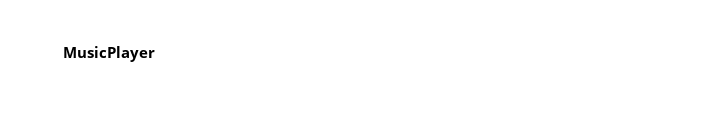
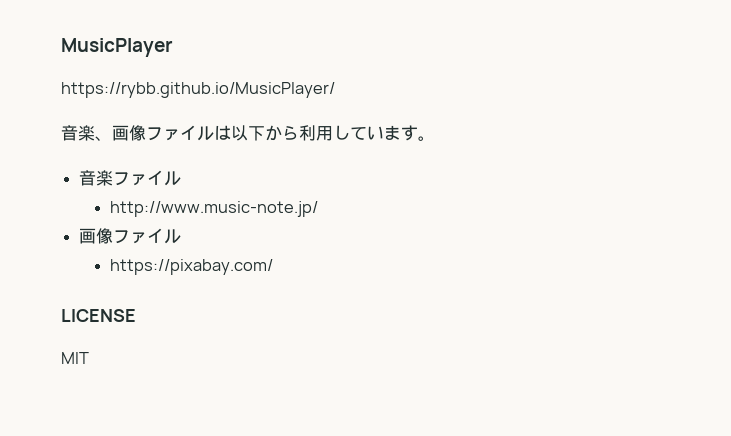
(155, 54) none -> [61,82,335,98] [61,125,435,141] [79,170,182,186] [109,201,318,217] [79,228,182,244] [109,259,273,275] [61,309,136,322] [61,352,89,364] // https://rybb.github.io/MusicPlayer/ // 音楽、画像ファイルは以下から利用しています。 // 音楽ファイル // http://www.music-note.jp/ // 画像ファイル // https://pixabay.com/ // LICENSE // MIT

